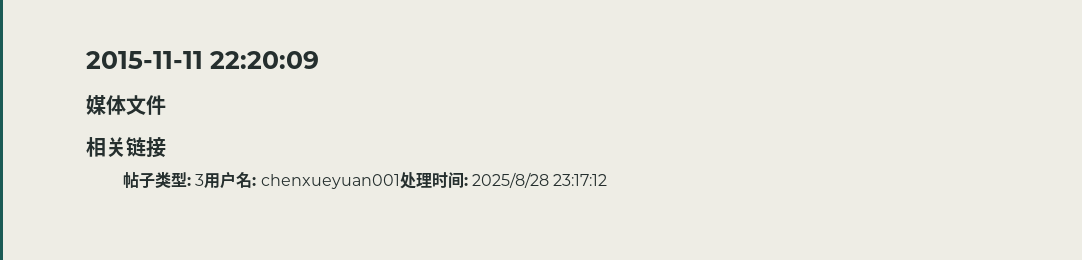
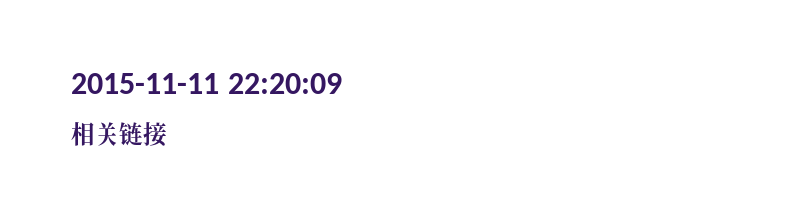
[86,95,166,115] // 媒体文件 -> (342, 83) none
[123,171,608,189] // 帖子类型: 3用户名: chenxueyuan001处理时间: 2025/8/28 23:17:12 -> (167, 134) none

